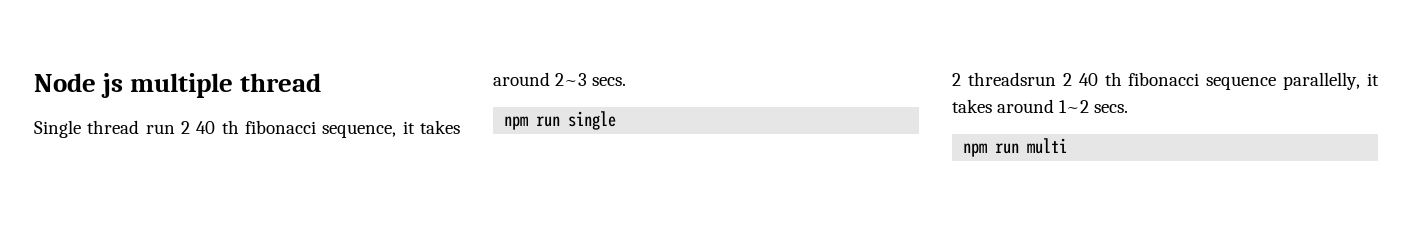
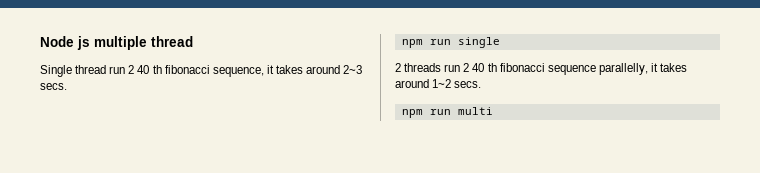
[967,72,1056,86] threadsrun -> [404,63,461,72] threads run

